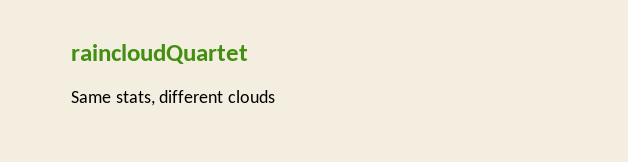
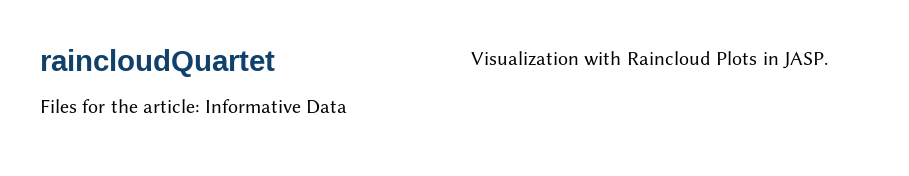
[71,90,276,106] Same stats, different clouds -> [40,99,347,114] [471,51,828,69] Files for the article: Informative Data Visualization with Raincloud Plots in JASP.

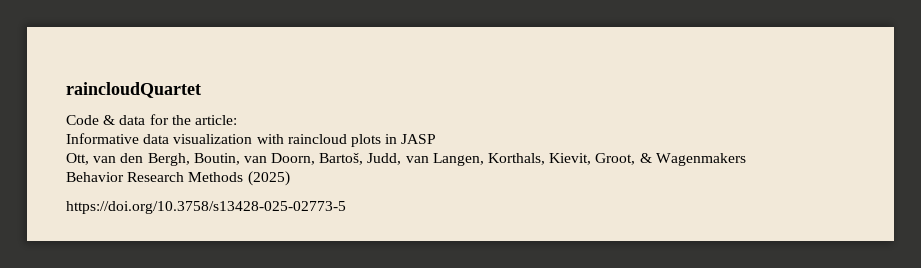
[40,99,77,113] Files -> [66,115,146,125] Code & data
[204,99,347,114] [471,51,828,69] Informative Data Visualization with Raincloud Plots in JASP. -> [66,133,437,147] [66,153,746,166] [66,171,290,186] [66,201,346,214] // Informative data visualization with raincloud plots in JASP // Ott, van den Bergh, Boutin, van Doorn, Bartoš, Judd, van Langen, Korthals, Kievit, Groot, & Wagenmakers // Behavior Research Methods (2025) // https://doi.org/10.3758/s13428-025-02773-5

